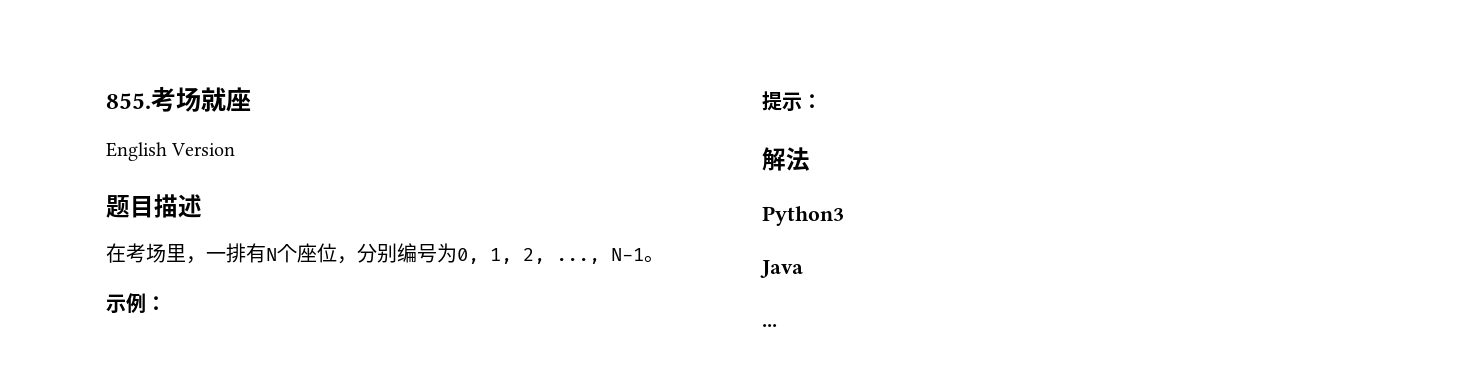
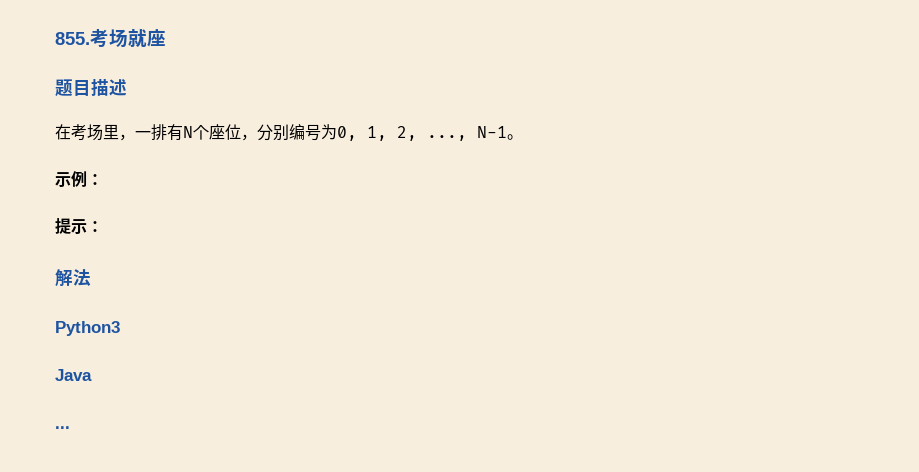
[106,142,236,161] // English Version -> (166, 38) none

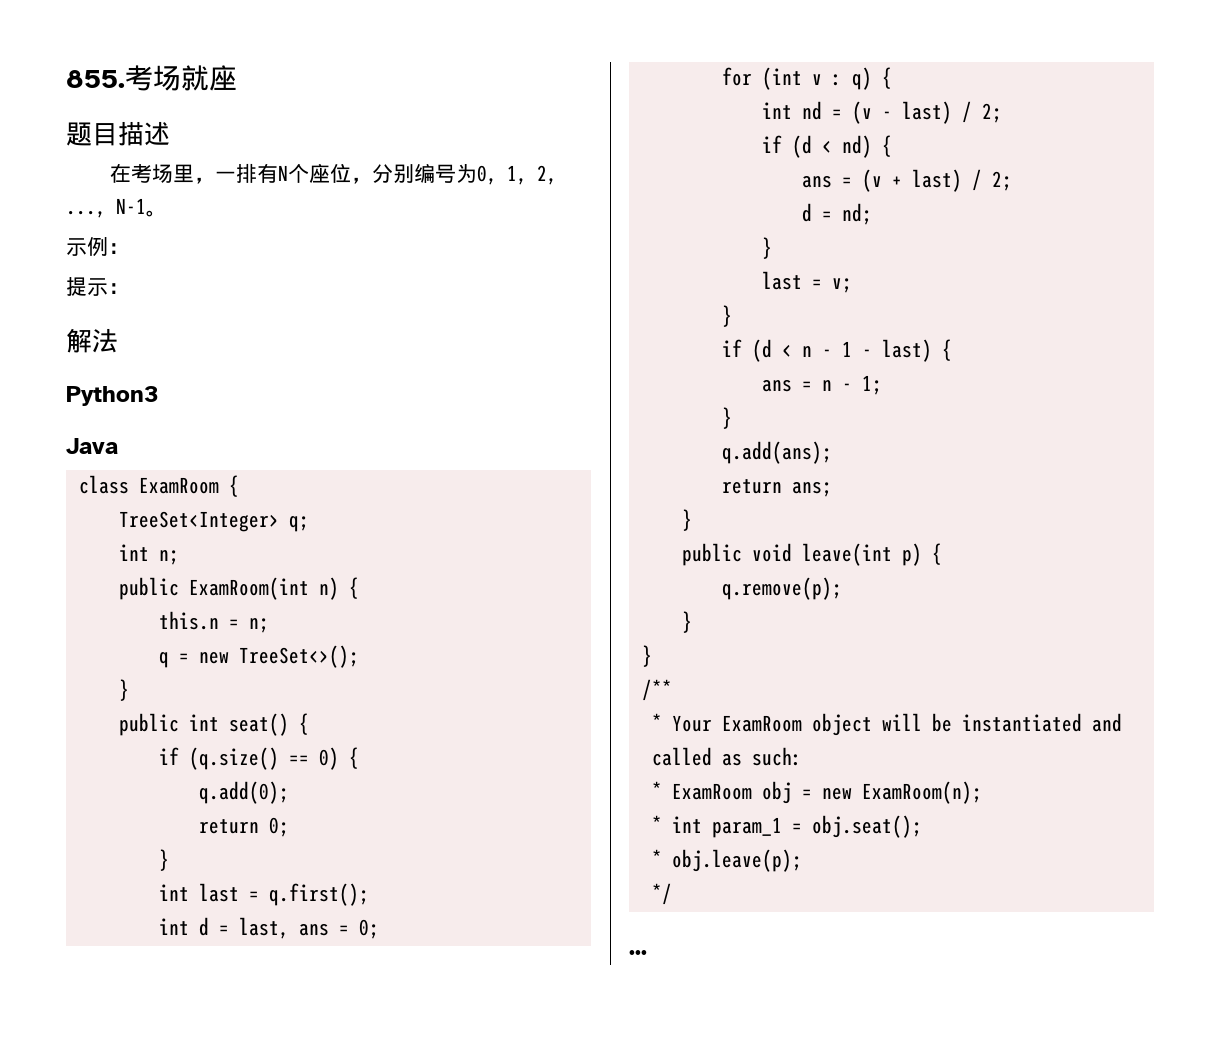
(92, 375) none -> [78,475,239,497] [118,511,309,532] [118,544,179,565] [118,577,359,600] [158,611,269,633] [158,645,359,668] [118,679,129,701] [118,713,309,736] [158,747,359,770] [198,781,289,804] [198,817,289,837] [158,849,169,871] [158,883,369,906] [158,917,379,939] [721,67,892,90] [761,101,1002,124] [761,135,892,158] [801,169,1012,192] [801,203,872,225] [761,237,772,259] [761,271,852,293] [721,305,732,327] [721,339,952,362] [761,375,882,395] [721,407,732,429] [721,441,832,464] [721,479,832,497] [681,509,692,531] [681,543,942,566] [721,577,842,600] [681,611,692,633] [641,645,652,667] [641,679,672,701] [651,713,1122,736] [651,747,802,766] [651,781,982,804] [651,815,922,838] [651,849,802,872] [651,883,672,905] // class ExamRoom { // TreeSet<Integer> q; // int n; // public ExamRoom(int n) { // this.n = n; // q = new TreeSet<>(); // } // public int seat() { // if (q.size() == 0) { // q.add(0); // return 0; // } // int last = q.first(); // int d = last, ans = 0; // for (int v : q) { // int nd = (v - last) / 2; // if (d < nd) { // ans = (v + last) / 2; // d = nd; // } // last = v; // } // if (d < n - 1 - last) { // ans = n - 1; // } // q.add(ans); // return ans; // } // public void leave(int p) { // q.remove(p); // } // } // /** // * Your ExamRoom object will be instantiated and called as such: // * ExamRoom obj = new ExamRoom(n); // * int param_1 = obj.seat(); // * obj.leave(p); // */

